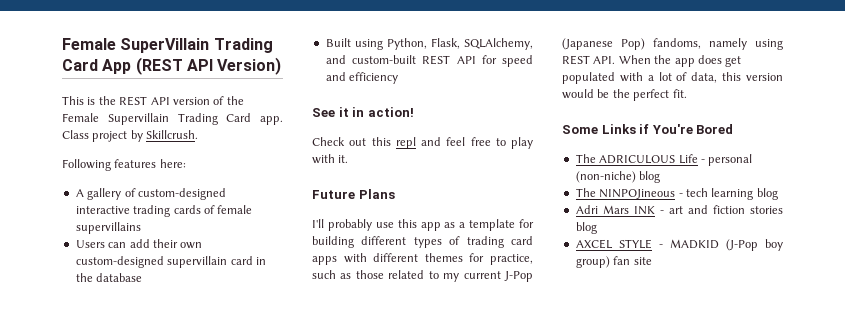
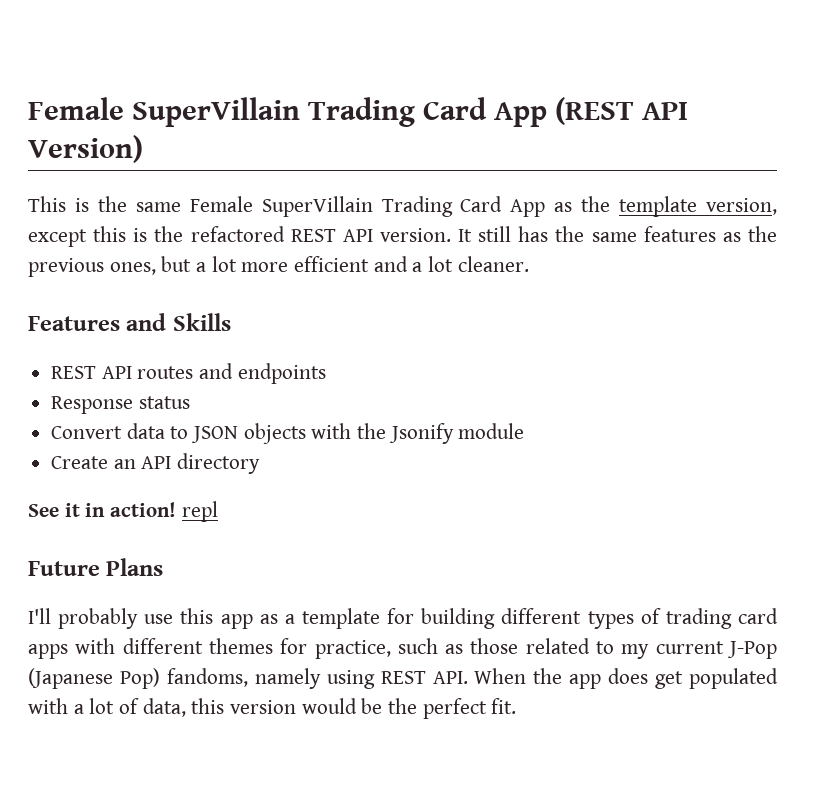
[119,96,244,106] [62,113,283,125] [62,130,199,142] [62,159,186,171] [75,188,226,200] [75,205,253,217] [75,222,141,234] [75,239,203,249] [75,256,266,268] [75,273,143,282] [325,38,533,50] [325,55,533,67] [325,72,399,84] [312,107,414,117] [312,137,533,149] [312,154,349,164] REST API version of the Female Supervillain Trading Card app. Class project by Skillcrush. // Following features here: // A gallery of custom-designed interactive trading cards of female supervillains // Users can add their own custom-designed supervillain card in the database // Built using Python, Flask, SQLAlchemy, and custom-built REST API for speed and efficiency // See it in action! // Check out this repl and feel free to play with it. -> [135,196,777,217] [28,226,777,247] [28,256,529,277] [28,313,231,331] [51,363,326,384] [51,396,190,414] [51,423,525,444] [51,453,261,474] [28,501,218,522] same Female SuperVillain Trading Card App as the template version, except this is the refactored REST API version. It still has the same features as the previous ones, but a lot more efficient and a lot cleaner. // Features and Skills // REST API routes and endpoints // Response status // Convert data to JSON objects with the Jsonify module // Create an API directory // See it in action! repl
[562,124,734,134] [575,154,753,166] [575,171,661,183] [575,188,778,200] [575,205,783,215] [575,222,597,234] [575,239,783,251] [575,256,652,268] // Some Links if You're Bored // The ADRICULOUS Life - personal (non-niche) blog // The NINPOJineous - tech learning blog // Adri Mars INK - art and fiction stories blog // AXCEL STYLE - MADKID (J-Pop boy group) fan site -> (517, 706) none

